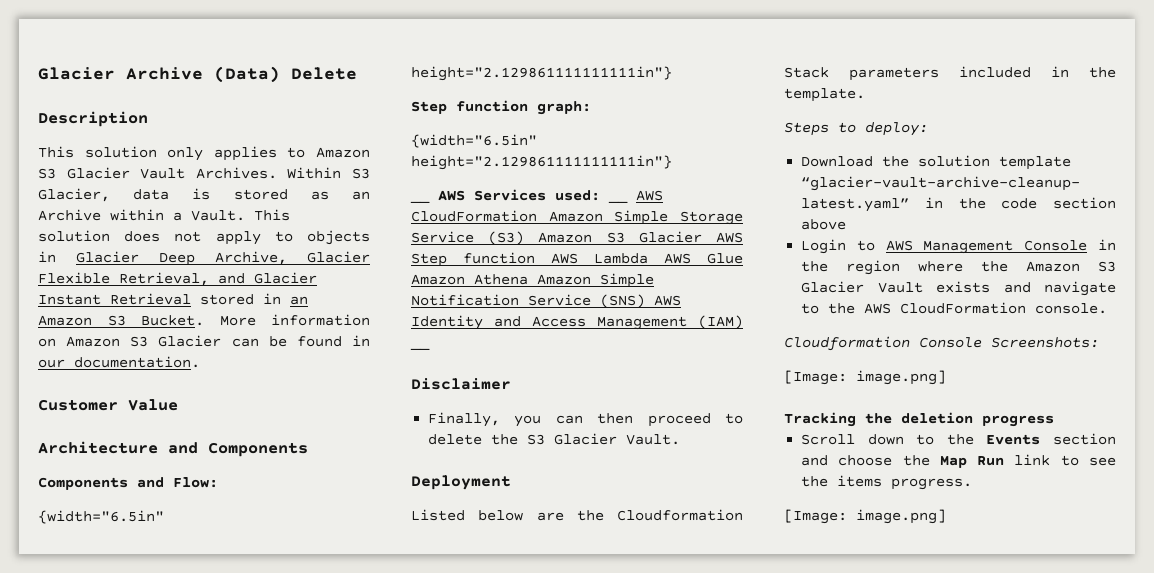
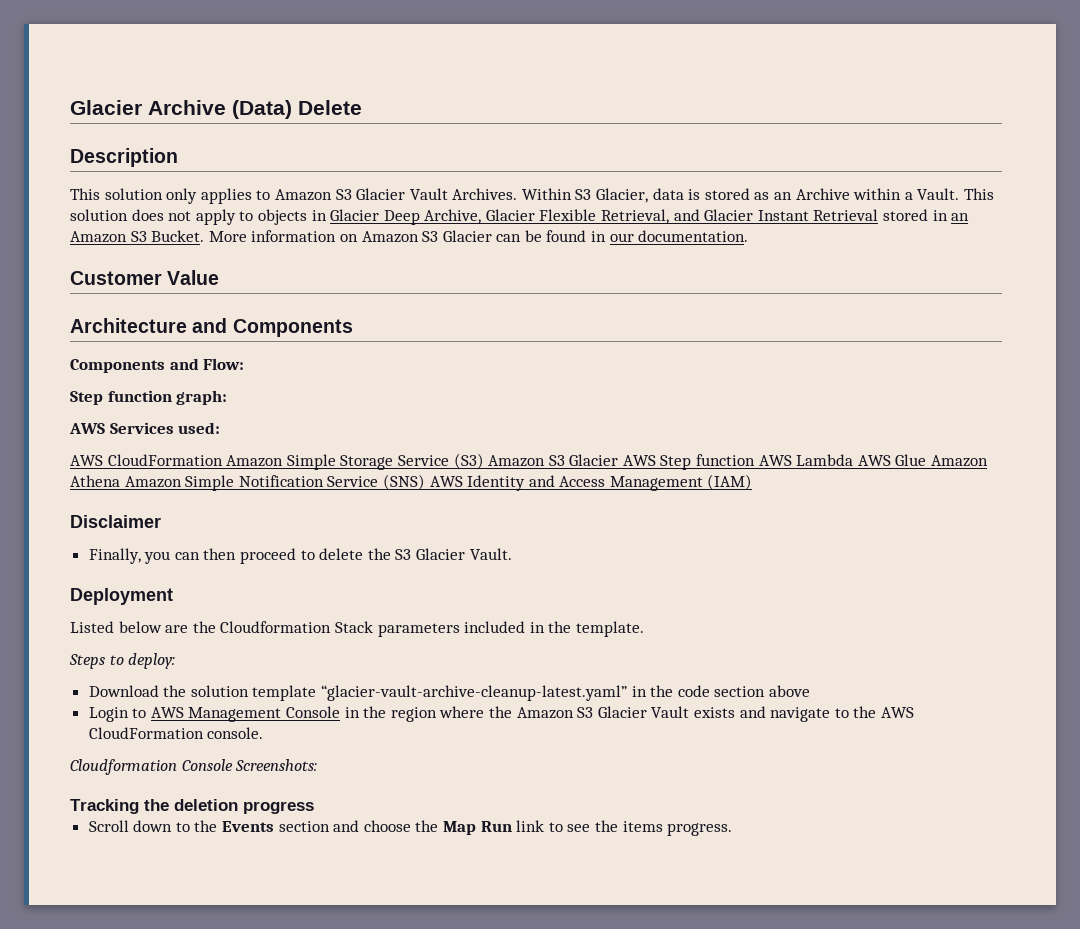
[38,510,164,524] [411,66,672,81] // {width="6.5in" height="2.129861111111111in"} -> (245, 364) none
[411,134,537,148] [411,155,672,170] [410,200,430,203] {width="6.5in" height="2.129861111111111in"} // __ -> (228, 397) none
[608,200,628,203] __ -> (221, 428) //
[410,347,430,350] __ -> (753, 482) none
[784,370,946,385] // [Image: image.png] -> (318, 765) none
[784,509,946,524] // [Image: image.png] -> (733, 829) none

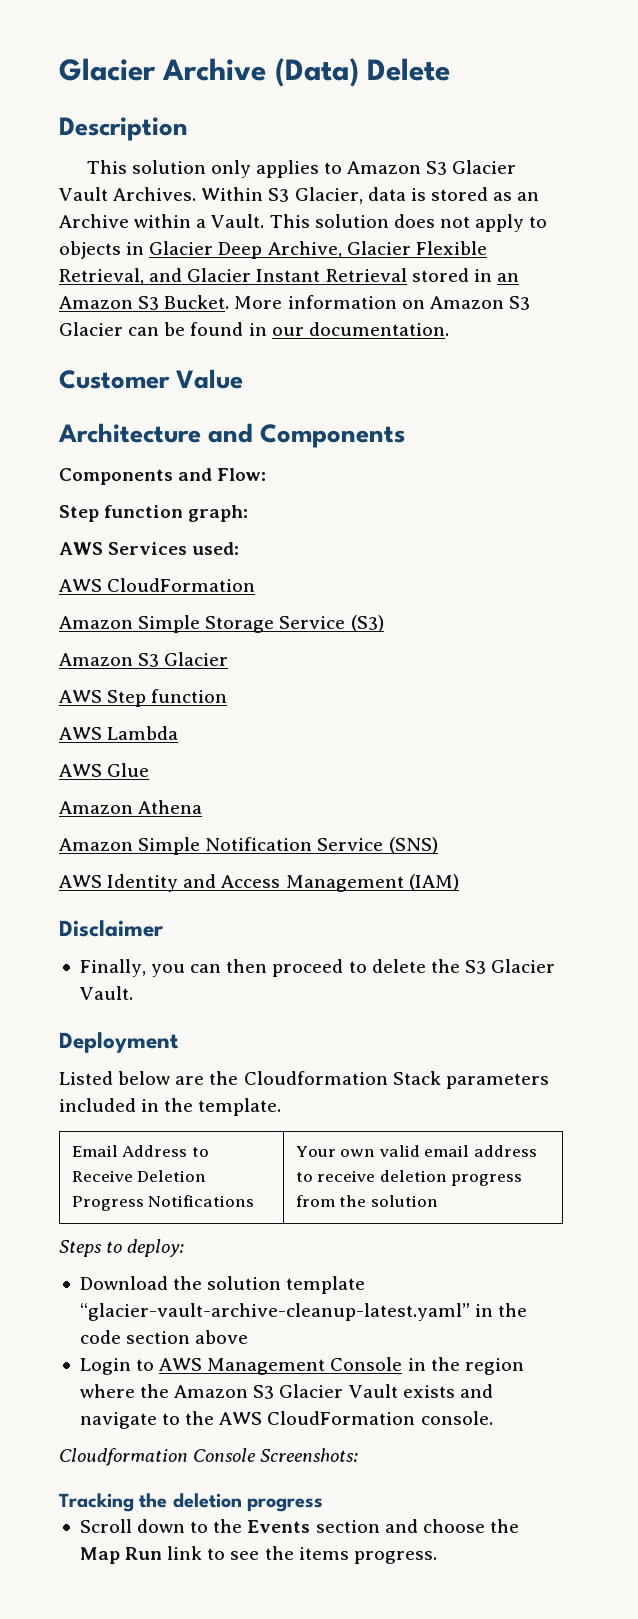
(223, 460) none -> (256, 585) //
[488,454,619,467] Amazon S3 Glacier -> [59,652,229,667] // Amazon S3 Glacier //
(756, 460) none -> (228, 696) //
(854, 460) none -> (179, 733) //
(927, 460) none -> (150, 770) //
(120, 481) none -> (203, 807) //
(425, 482) none -> (438, 845) //
(644, 629) none -> [71,1145,209,1157] [71,1170,207,1182] [71,1195,255,1211] [295,1145,537,1157] [295,1170,523,1186] [295,1195,438,1207] // Email Address to Receive Deletion Progress Notifications | Your own valid email address to receive deletion progress from the solution

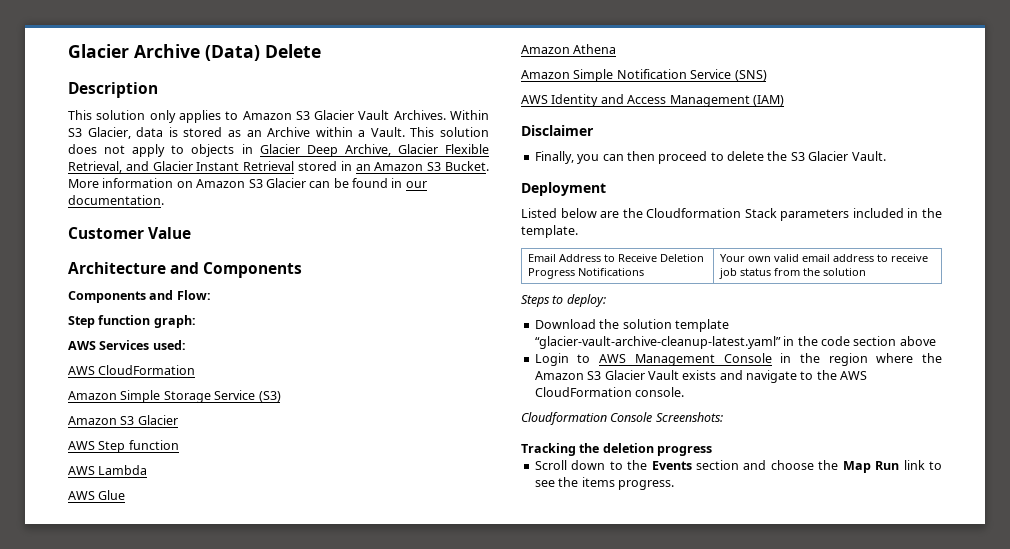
[379,1170,523,1186] deletion progress -> [719,268,772,279] job status

